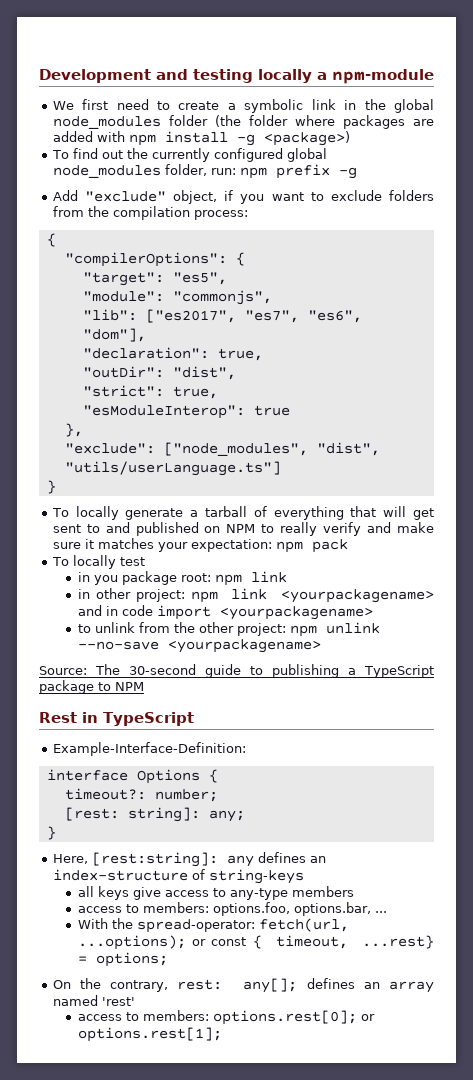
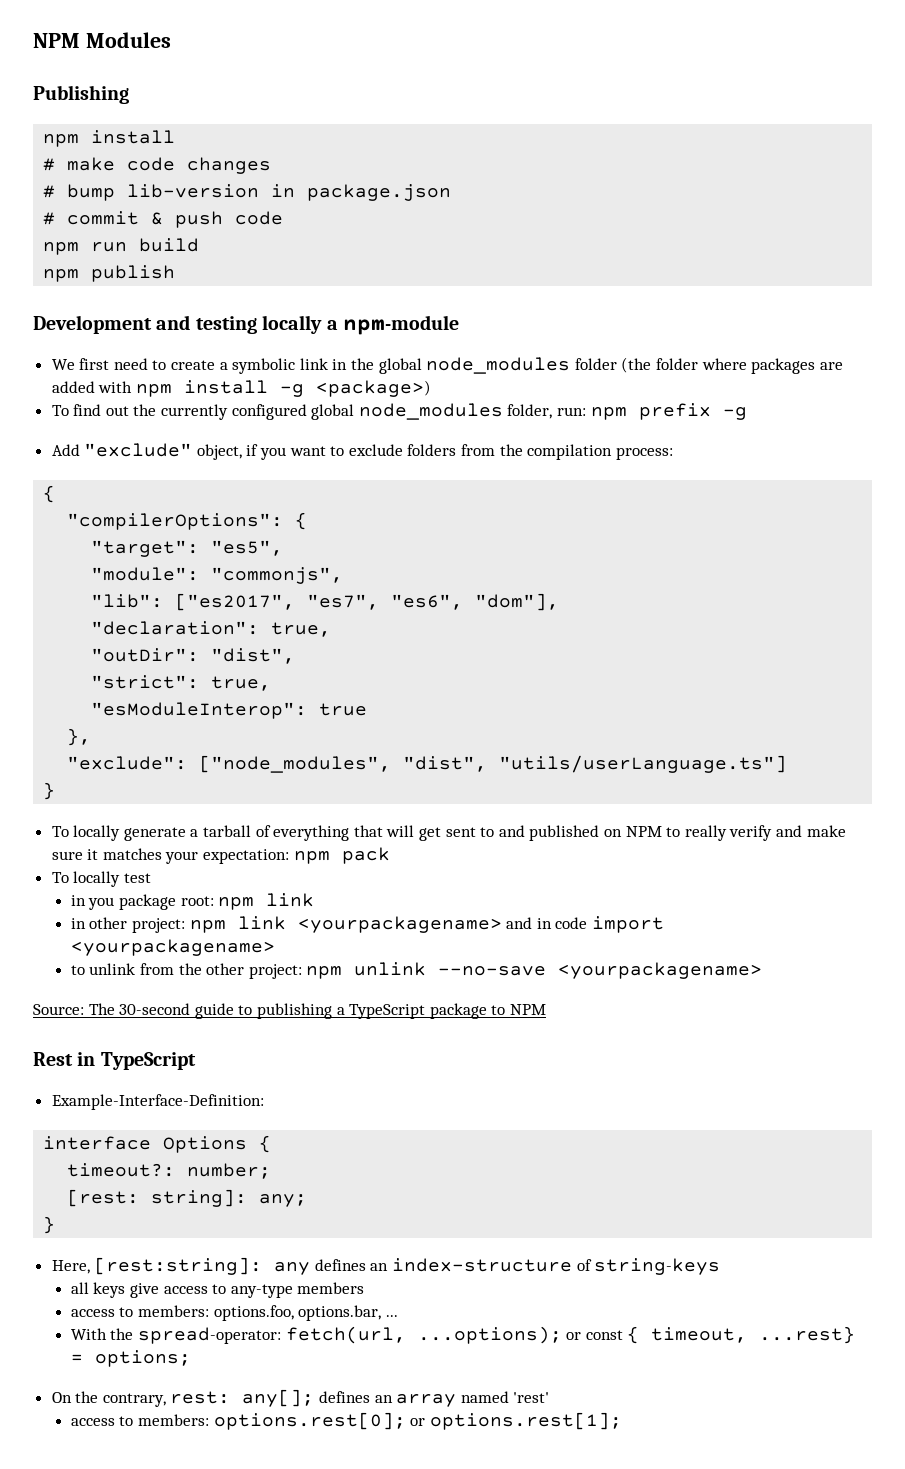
(39, 76) none -> [33,32,171,48] [33,85,129,104] [43,130,176,147] [43,157,272,174] [43,184,452,201] [43,211,284,228] [43,238,200,255] [43,265,176,282] NPM Modules // Publishing // npm install // # make code changes // # bump lib-version in package.json // # commit & push code // npm run build // npm publish //

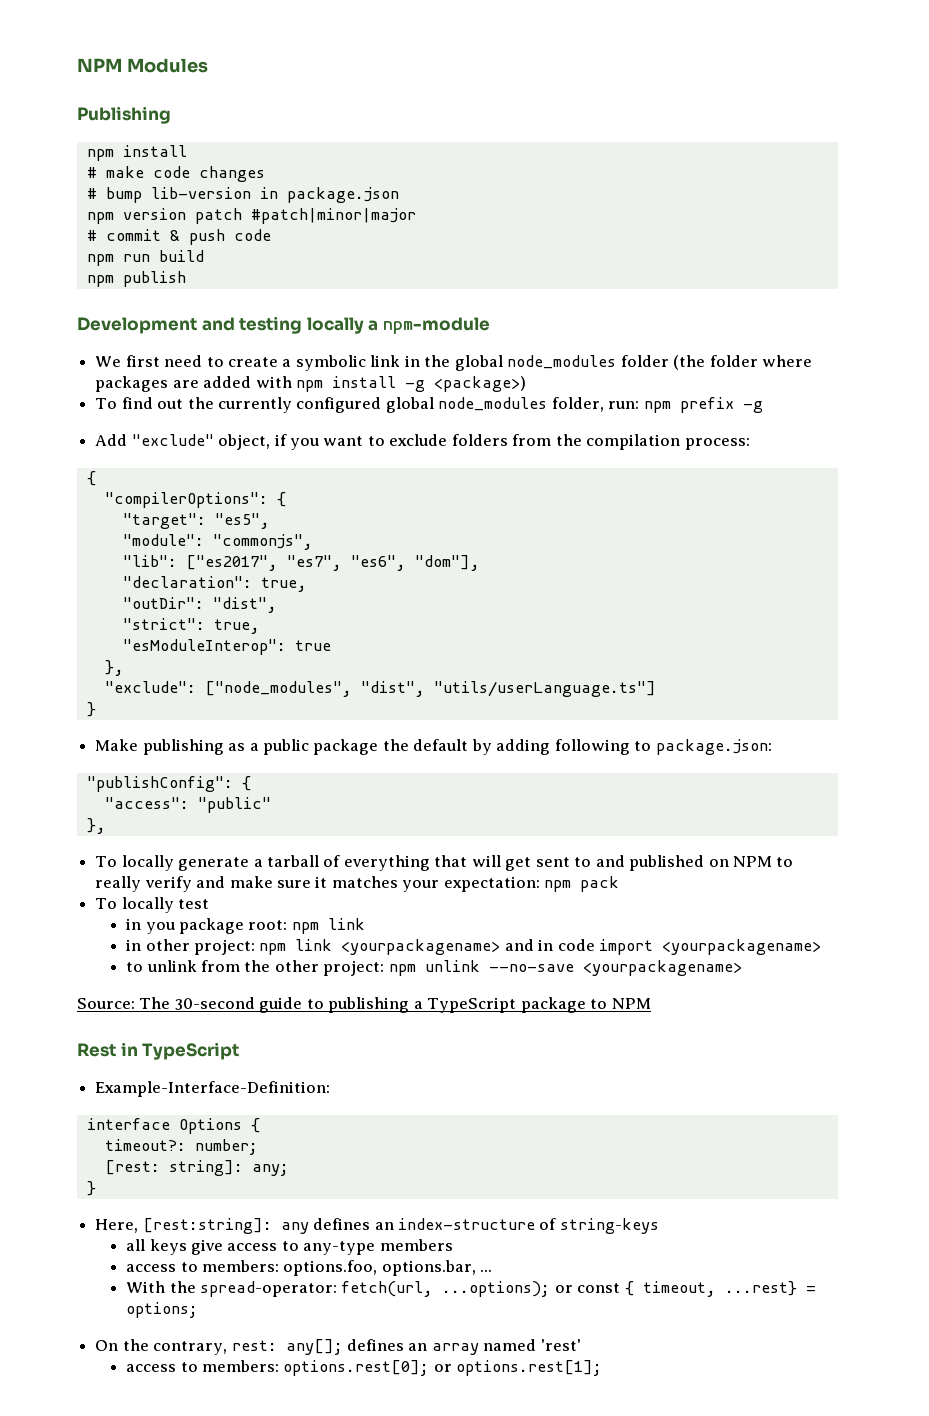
(452, 192) none -> [86,208,416,224] // npm version patch #patch|minor|major
(56, 791) none -> [95,739,772,755] [86,776,251,792] [104,797,271,813] [86,818,106,834] // Make publishing as a public package the default by adding following to package.json: // "publishConfig": { // "access": "public" // },

